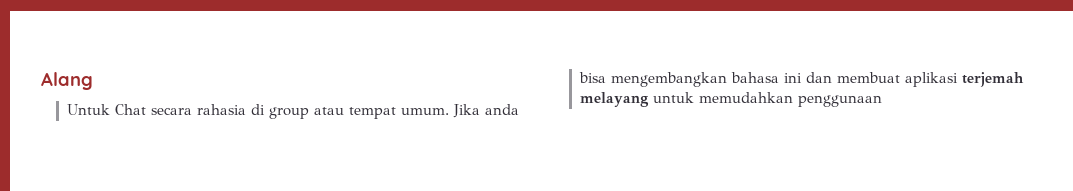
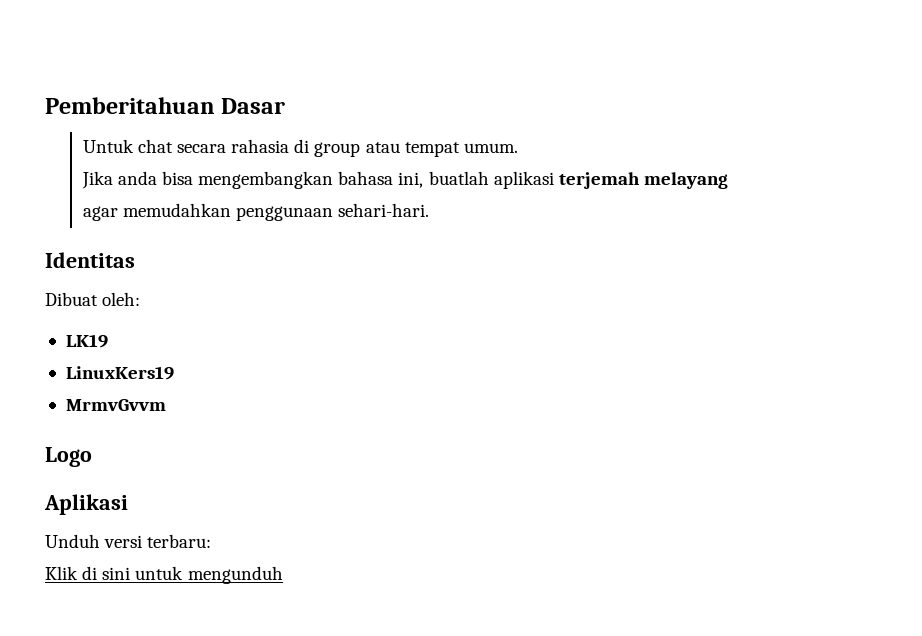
[41,72,93,90] Alang -> [45,97,286,114] Pemberitahuan Dasar
[114,104,146,115] Chat -> [137,139,173,153] chat
(449, 111) none -> (518, 148) //
[783,72,900,83] ini dan membuat -> [398,171,489,188] ini, buatlah
[652,92,694,103] untuk -> [82,206,118,221] // agar
(882, 101) none -> [338,203,430,217] [45,252,135,268] [45,292,141,306] [65,334,108,348] [65,366,174,380] [65,399,166,411] [45,447,92,467] [44,494,128,515] [45,534,212,548] [45,566,283,584] sehari-hari. // Identitas // Dibuat oleh: // LK19 // LinuxKers19 // MrmvGvvm // Logo // Aplikasi // Unduh versi terbaru: // Klik di sini untuk mengunduh

